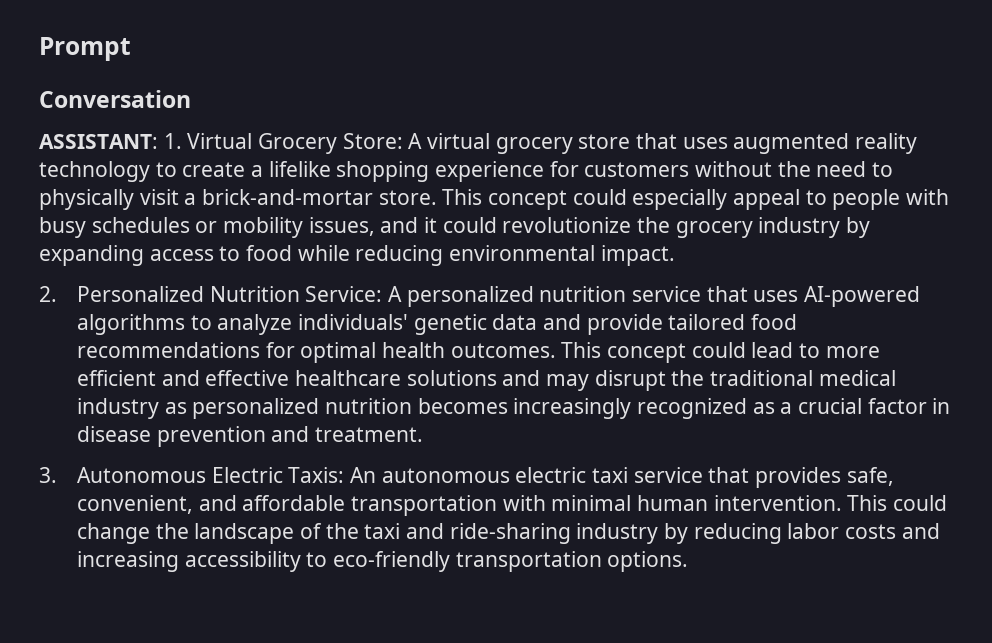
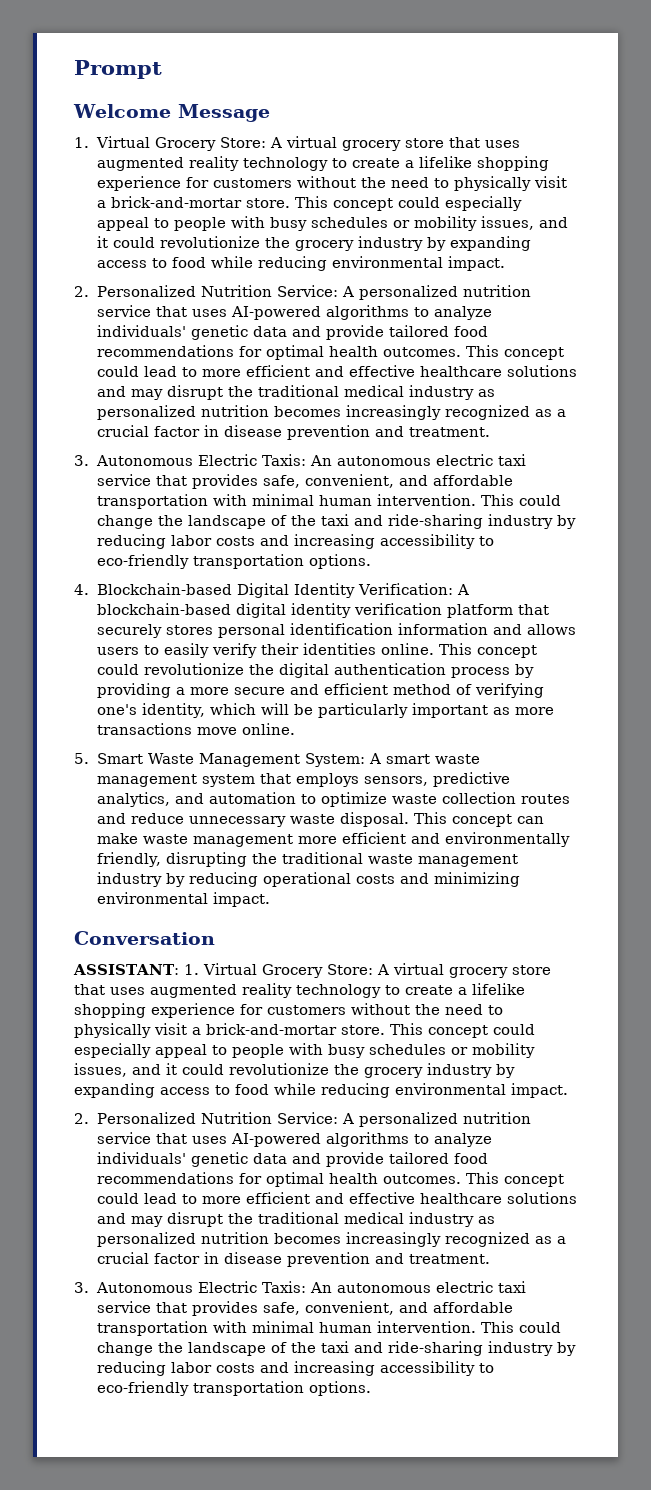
(131, 49) none -> [73,104,270,122] [74,136,520,151] [96,156,549,171] [96,176,567,191] [96,196,522,211] [96,216,568,231] [96,236,531,251] [96,256,505,271] [74,285,531,300] [96,305,492,320] [96,325,488,340] [96,345,564,360] [96,365,577,377] [96,385,495,400] [96,405,566,420] [96,425,490,440] [74,454,527,466] [96,474,513,489] [96,494,561,509] [96,514,576,529] [96,534,494,549] [96,554,371,569] [74,583,470,598] [96,603,549,618] [96,623,576,638] [96,643,537,658] [96,663,534,678] [96,683,544,698] [96,703,555,718] [96,723,295,735] [74,753,481,767] [96,772,510,787] [96,792,570,807] [96,812,544,827] [96,832,570,847] [96,852,519,867] [96,872,520,887] [96,892,270,907] // Welcome Message // 1. Virtual Grocery Store: A virtual grocery store that uses augmented reality technology to create a lifelike shopping experience for customers without the need to physically visit a brick-and-mortar store. This concept could especially appeal to people with busy schedules or mobility issues, and it could revolutionize the grocery industry by expanding access to food while reducing environmental impact. // 2. Personalized Nutrition Service: A personalized nutrition service that uses AI-powered algorithms to analyze individuals' genetic data and provide tailored food recommendations for optimal health outcomes. This concept could lead to more efficient and effective healthcare solutions and may disrupt the traditional medical industry as personalized nutrition becomes increasingly recognized as a crucial factor in disease prevention and treatment. // 3. Autonomous Electric Taxis: An autonomous electric taxi service that provides safe, convenient, and affordable transportation with minimal human intervention. This could change the landscape of the taxi and ride-sharing industry by reducing labor costs and increasing accessibility to eco-friendly transportation options. // 4. Blockchain-based Digital Identity Verification: A blockchain-based digital identity verification platform that securely stores personal identification information and allows users to easily verify their identities online. This concept could revolutionize the digital authentication process by providing a more secure and efficient method of verifying one's identity, which will be particularly important as more transactions move online. // 5. Smart Waste Management System: A smart waste management system that employs sensors, predictive analytics, and automation to optimize waste collection routes and reduce unnecessary waste disposal. This concept can make waste management more efficient and environmentally friendly, disrupting the traditional waste management industry by reducing operational costs and minimizing environmental impact.

